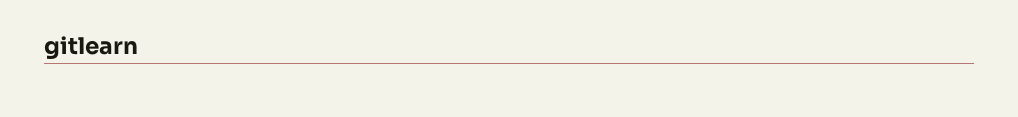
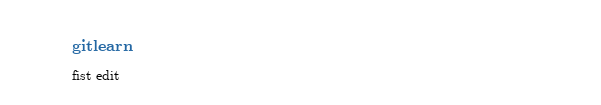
(138, 48) none -> [72,70,119,80] // fist edit

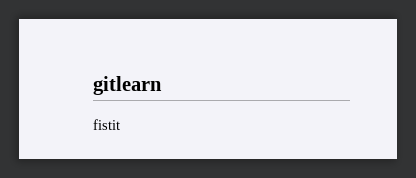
[72,70,119,80] fist edit -> [93,119,120,130] fistit

